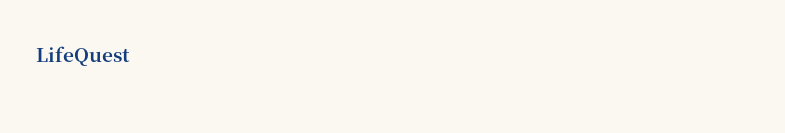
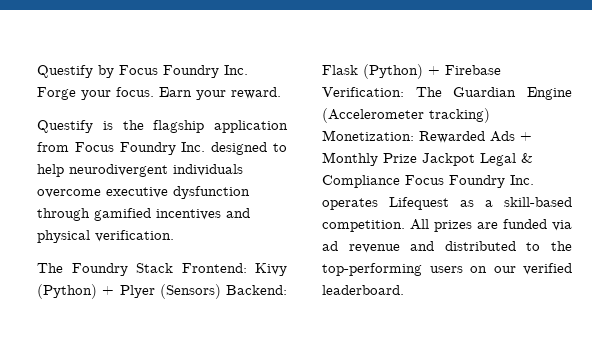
[36,46,130,66] LifeQuest -> [37,65,248,78] [37,87,281,100] [37,120,288,133] [37,142,287,155] [37,164,243,177] [37,186,250,199] [37,208,250,221] [37,230,174,243] [37,263,287,276] [37,284,287,299] [322,64,501,79] [322,87,572,100] [322,108,490,123] [322,130,532,143] [322,152,533,166] [322,175,534,188] [322,197,572,210] [322,219,572,232] [322,241,572,253] [322,263,572,276] [322,285,404,295] Questify by Focus Foundry Inc. Forge your focus. Earn your reward. // Questify is the flagship application from Focus Foundry Inc. designed to help neurodivergent individuals overcome executive dysfunction through gamified incentives and physical verification. // The Foundry Stack Frontend: Kivy (Python) + Plyer (Sensors) Backend: Flask (Python) + Firebase Verification: The Guardian Engine (Accelerometer tracking) Monetization: Rewarded Ads + Monthly Prize Jackpot Legal & Compliance Focus Foundry Inc. operates Lifequest as a skill-based competition. All prizes are funded via ad revenue and distributed to the top-performing users on our verified leaderboard.

